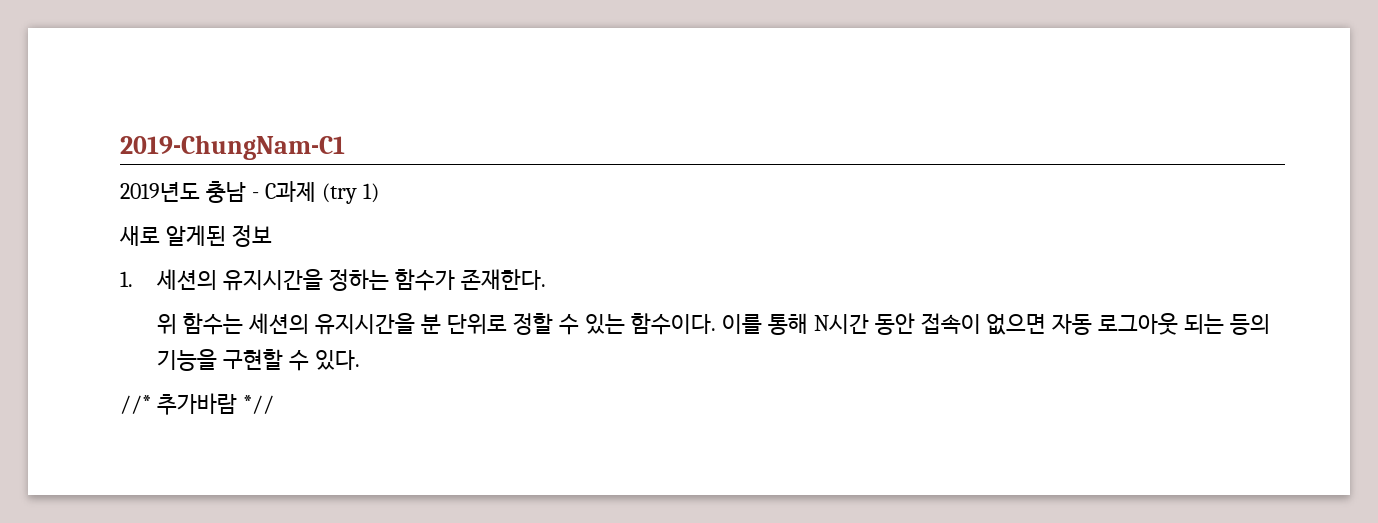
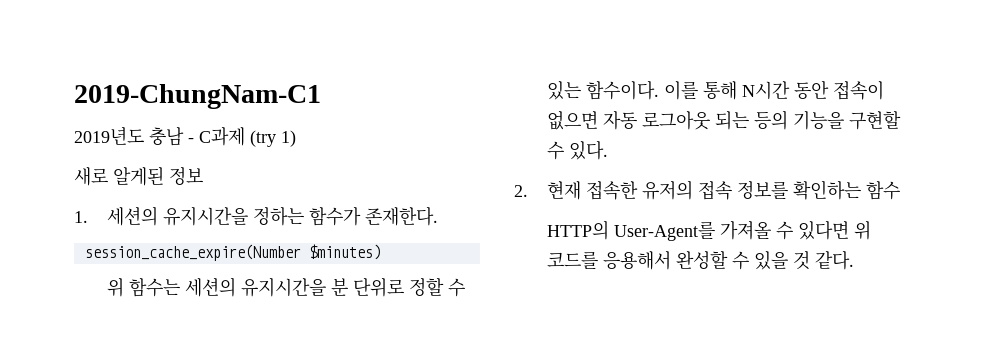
(547, 279) none -> [84,244,381,261] // session_cache_expire(Number $minutes)
[120,393,274,415] //* 추가바람 *// -> [514,180,901,200] [547,220,872,241] [547,250,855,270] 2. 현재 접속한 유저의 접속 정보를 확인하는 함수 // HTTP의 User-Agent를 가져올 수 있다면 위 코드를 응용해서 완성할 수 있을 것 같다.

